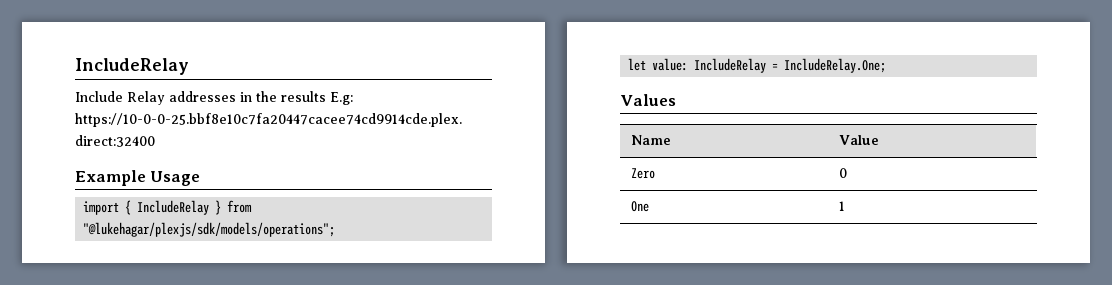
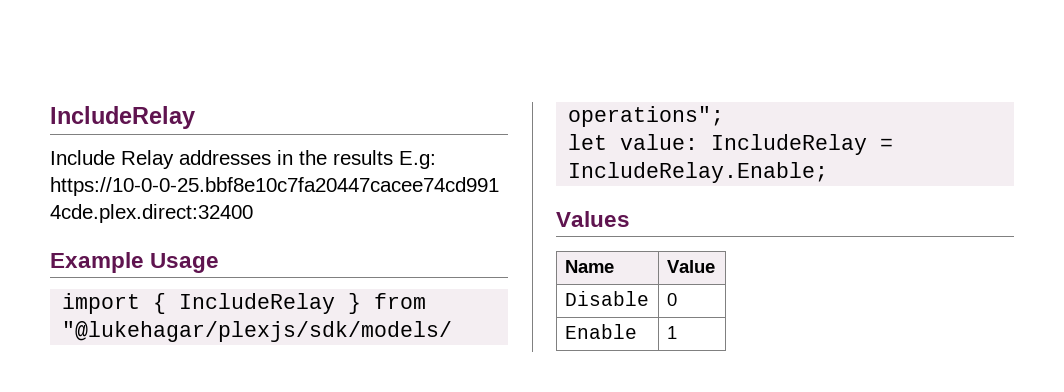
[784,58,887,73] IncludeRelay.One; -> [568,162,829,183] IncludeRelay.Enable;
[631,168,656,179] Zero -> [564,291,649,306] Disable
[631,201,650,212] One -> [564,324,637,339] Enable

